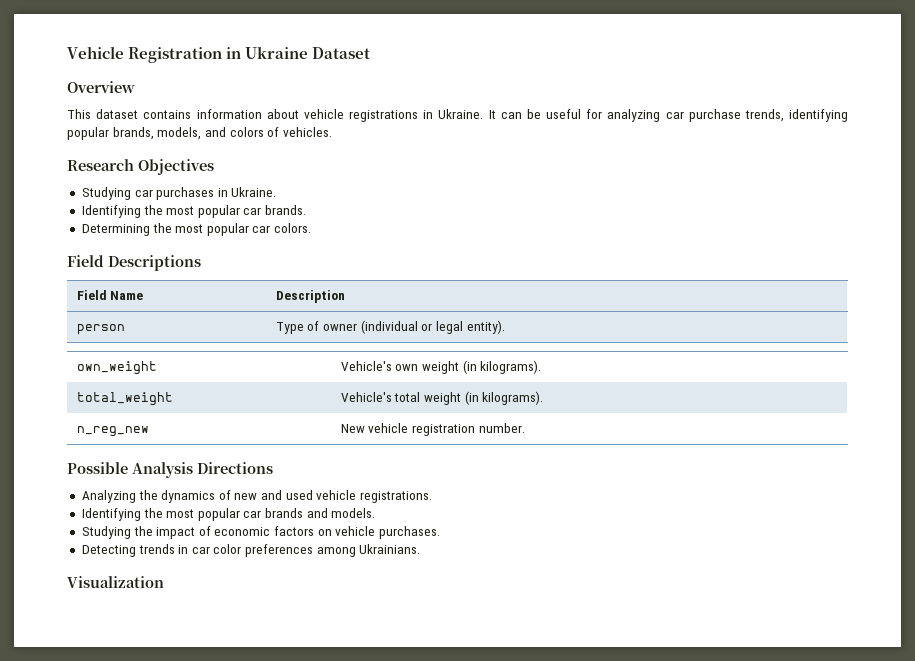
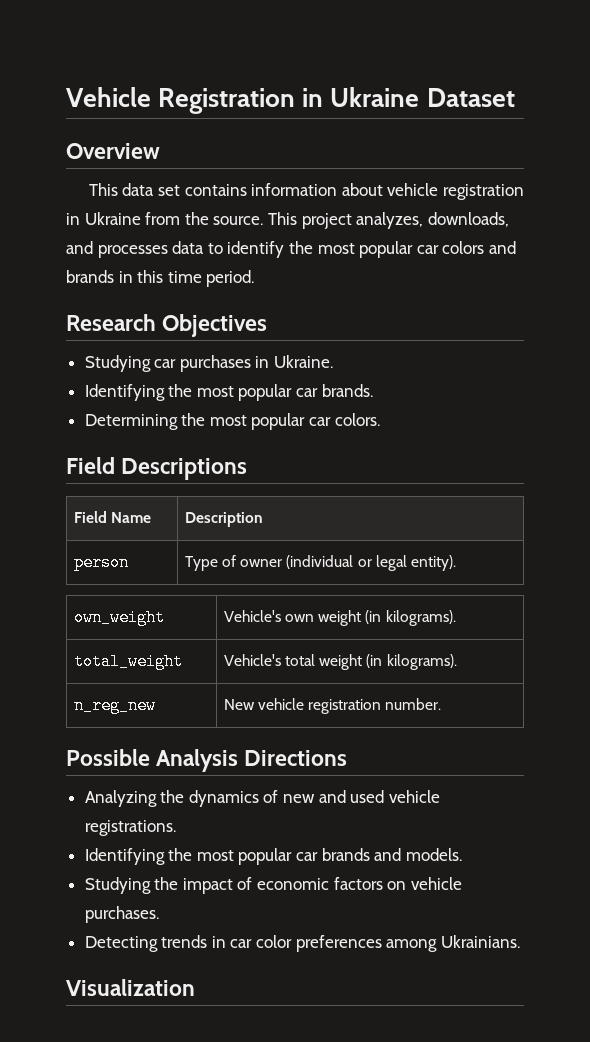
[96,109,139,119] dataset -> [122,183,181,196] data set
[349,109,848,122] [67,127,332,140] registrations in Ukraine. It can be useful for analyzing car purchase trends, identifying popular brands, models, and colors of vehicles. -> [442,184,524,200] [66,212,509,229] [66,241,516,258] [66,270,255,287] registration in Ukraine from the source. This project analyzes, downloads, and processes data to identify the most popular car colors and brands in this time period.

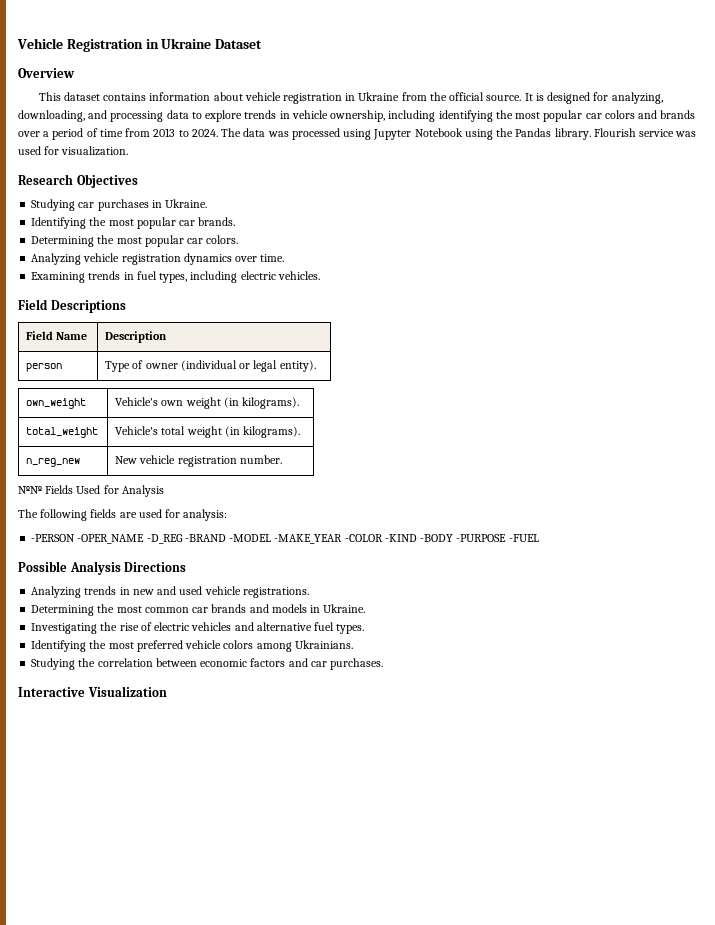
[122,183,181,196] data set -> [63,92,100,101] dataset
[213,212,509,229] [66,241,285,258] source. This project analyzes, downloads, and processes data to identify -> [449,92,663,104] [18,110,493,122] official source. It is designed for analyzing, downloading, and processing data to explore trends in vehicle ownership, including identifying
[118,270,255,287] in this time period. -> [18,128,697,140] [18,146,129,156] over a period of time from 2013 to 2024. The data was processed using Jupyter Notebook using the Pandas library. Flourish service was used for visualization.
(380, 419) none -> [31,253,285,265] [31,271,320,283] // Analyzing vehicle registration dynamics over time. // Examining trends in fuel types, including electric vehicles.
(442, 704) none -> [18,485,164,497] [18,509,228,521] [31,534,539,544] // №№ Fields Used for Analysis // The following fields are used for analysis: // -PERSON -OPER_NAME -D_REG -BRAND -MODEL -MAKE_YEAR -COLOR -KIND -BODY -PURPOSE -FUEL
[160,790,279,807] the dynamics of -> [84,586,130,595] trends in
[84,848,462,865] [84,877,462,894] [84,906,159,923] [84,935,520,952] Identifying the most popular car brands and models. // Studying the impact of economic factors on vehicle purchases. // Detecting trends in car color preferences among Ukrainians. // -> [31,604,366,616] [31,622,365,634] [31,640,353,652] [31,658,384,670] [18,687,85,697] Determining the most common car brands and models in Ukraine. // Investigating the rise of electric vehicles and alternative fuel types. // Identifying the most preferred vehicle colors among Ukrainians. // Studying the correlation between economic factors and car purchases. // Interactive

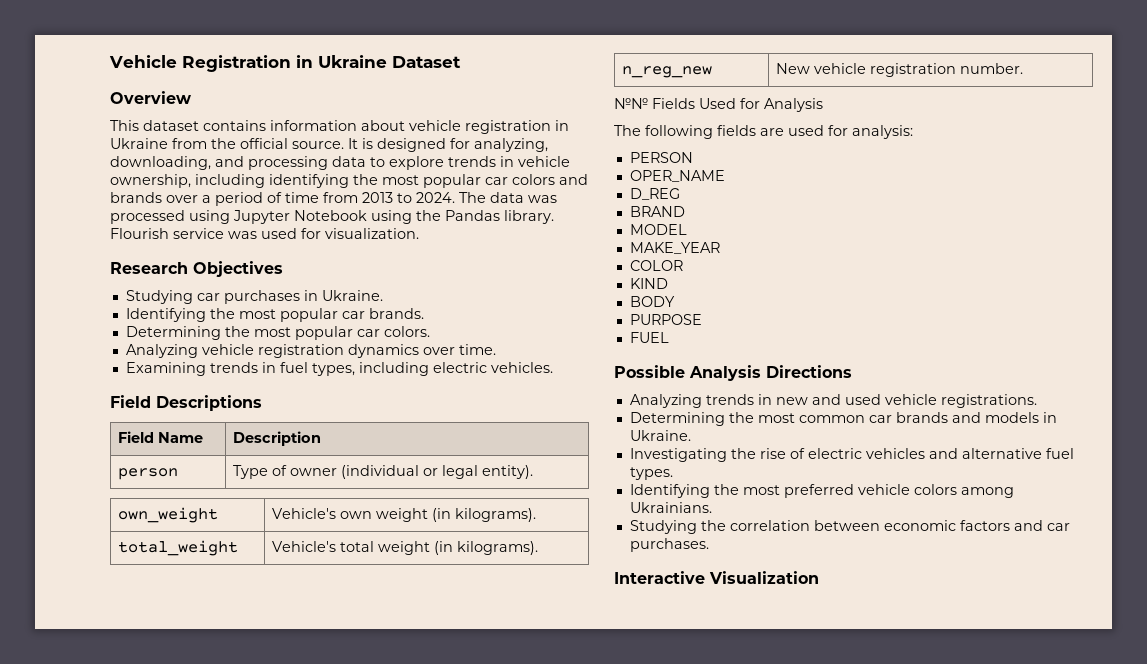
[31,534,539,544] -PERSON -OPER_NAME -D_REG -BRAND -MODEL -MAKE_YEAR -COLOR -KIND -BODY -PURPOSE -FUEL -> [629,152,693,163] [629,170,725,182] [629,188,680,200] [629,206,685,217] [629,224,687,235] [629,242,720,254] [629,260,683,271] [629,278,668,289] [629,296,675,307] [629,314,702,325] [629,332,669,343] PERSON // OPER_NAME // D_REG // BRAND // MODEL // MAKE_YEAR // COLOR // KIND // BODY // PURPOSE // FUEL

